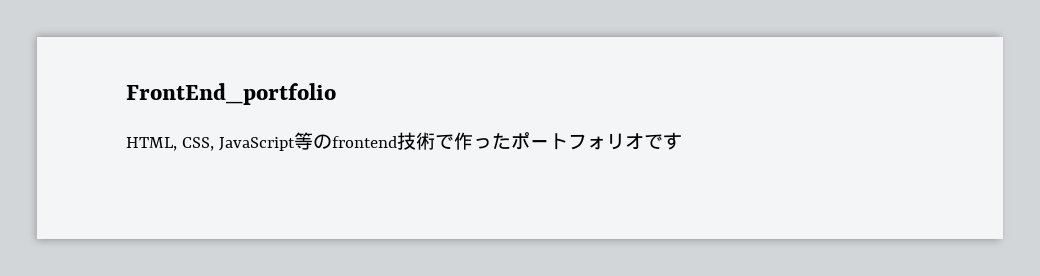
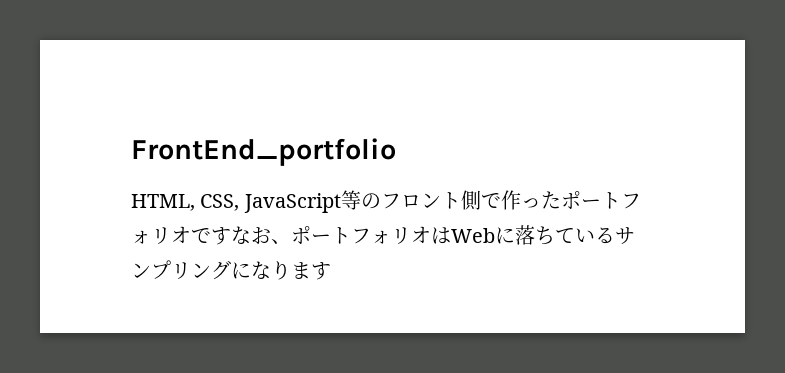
[331,132,435,150] frontend技術 -> [380,190,481,210] フロント側
(682, 141) none -> [231,225,635,245] [131,260,331,280] なお、ポートフォリオはWebに落ちているサンプリングになります

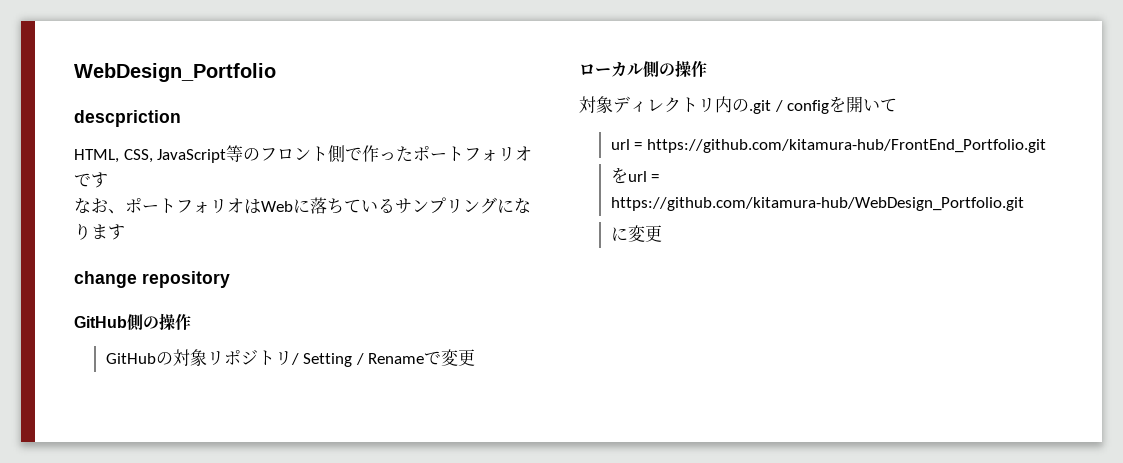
[131,138,396,166] FrontEnd_portfolio -> [74,63,276,82] [74,110,181,127] WebDesign_Portfolio // descpriction
(231, 236) none -> (108, 180) //
(331, 271) none -> [74,271,230,288] [74,313,191,331] [105,349,476,367] [579,60,707,78] [579,96,898,114] [610,139,1046,153] [610,167,660,184] [610,197,1024,211] [610,225,662,242] // change repository // GitHub側の操作 // GitHubの対象リポジトリ/ Setting / Renameで変更 // ローカル側の操作 // 対象ディレクトリ内の.git / configを開いて // url = https://github.com/kitamura-hub/FrontEnd_Portfolio.git // をurl = https://github.com/kitamura-hub/WebDesign_Portfolio.git // に変更

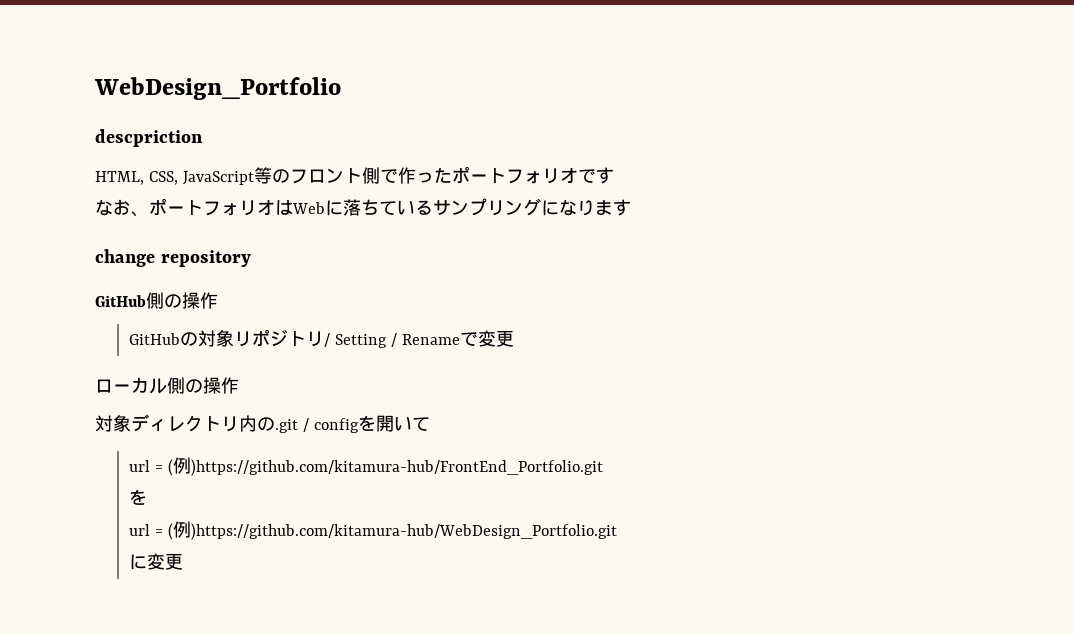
[646,139,1046,153] [610,167,660,184] [610,197,1024,211] https://github.com/kitamura-hub/FrontEnd_Portfolio.git // をurl = https://github.com/kitamura-hub/WebDesign_Portfolio.git -> [168,457,604,476] [129,489,148,505] [129,521,618,540] (例)https://github.com/kitamura-hub/FrontEnd_Portfolio.git // を // url = (例)https://github.com/kitamura-hub/WebDesign_Portfolio.git

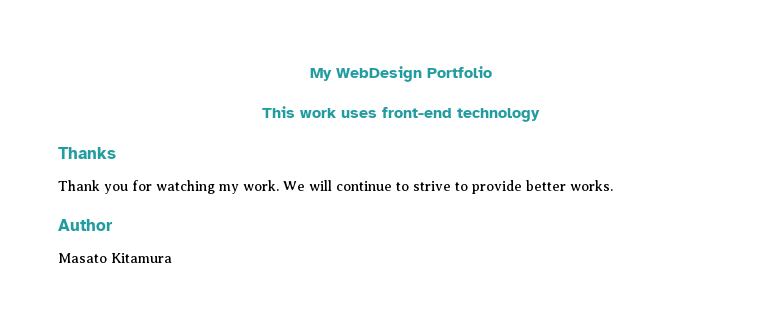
[94,77,341,100] [95,129,203,147] [95,166,614,185] [95,198,631,217] [95,249,251,267] [95,292,218,309] [129,329,514,348] [95,377,239,394] [95,414,430,433] [129,457,604,476] [129,489,148,505] [129,521,618,540] [129,553,184,570] WebDesign_Portfolio // descpriction // HTML, CSS, JavaScript等のフロント側で作ったポートフォリオです // なお、ポートフォリオはWebに落ちているサンプリングになります // change repository // GitHub側の操作 // GitHubの対象リポジトリ/ Setting / Renameで変更 // ローカル側の操作 // 対象ディレクトリ内の.git / configを開いて // url = (例)https://github.com/kitamura-hub/FrontEnd_Portfolio.git // を // url = (例)https://github.com/kitamura-hub/WebDesign_Portfolio.git // に変更 -> [309,66,492,82] [262,106,540,122] [58,147,116,159] [58,180,613,194] [58,219,113,231] [58,253,172,263] My WebDesign Portfolio // This work uses front-end technology // Thanks // Thank you for watching my work. We will continue to strive to provide better works. // Author // Masato Kitamura

